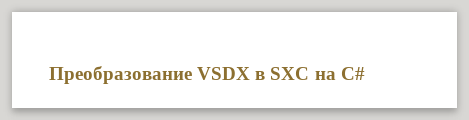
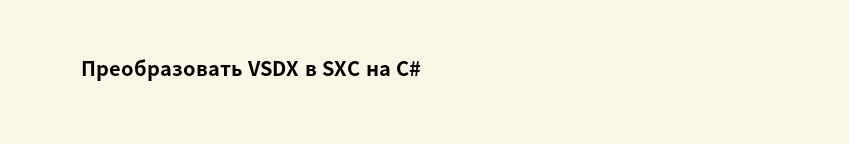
[49,66,192,84] Преобразование -> [81,59,243,81] Преобразовать

